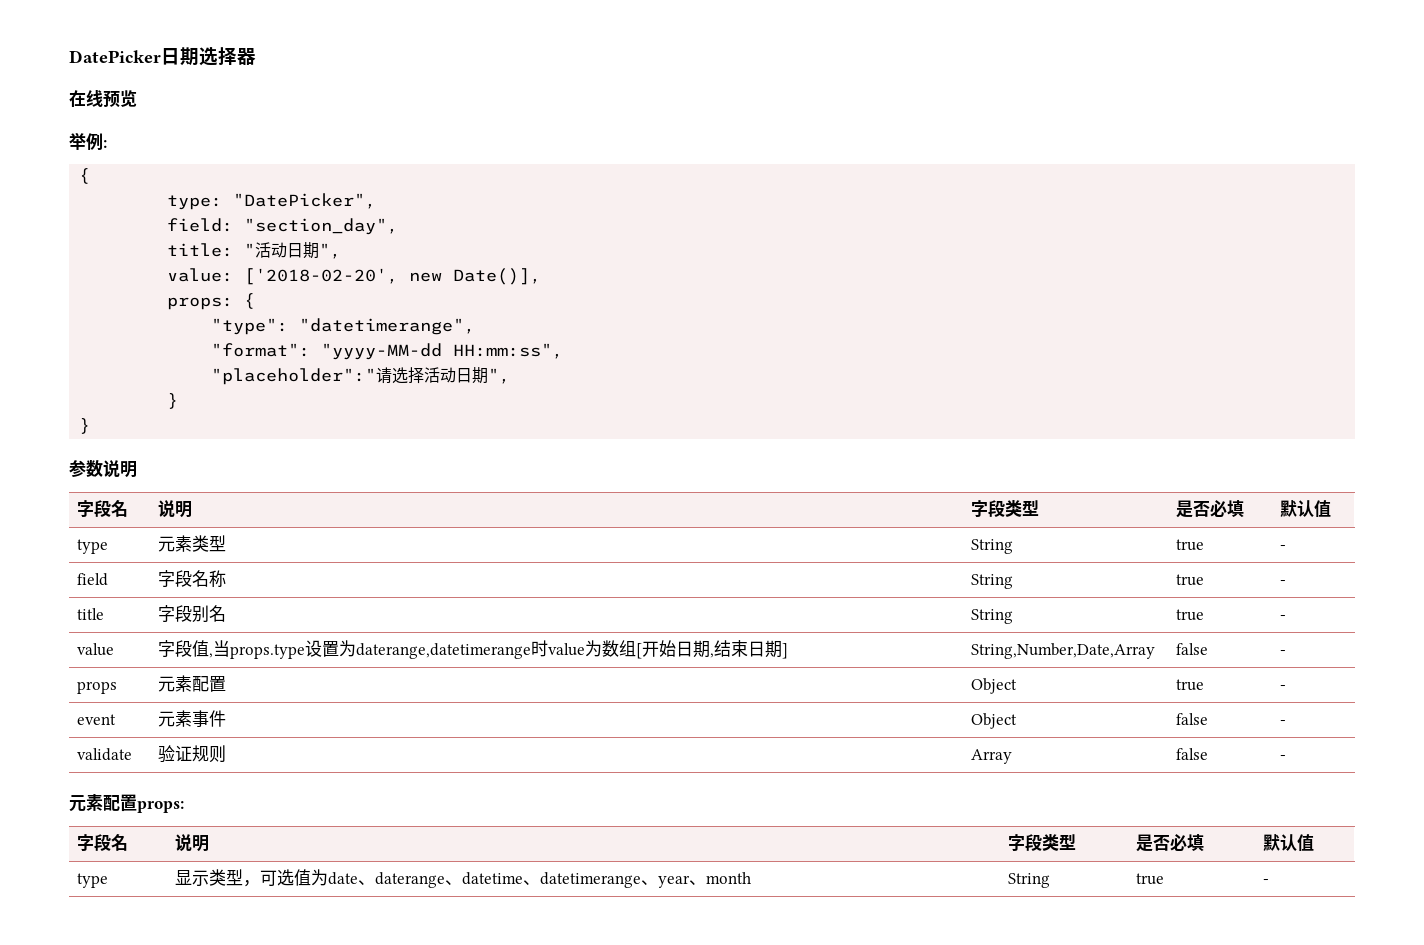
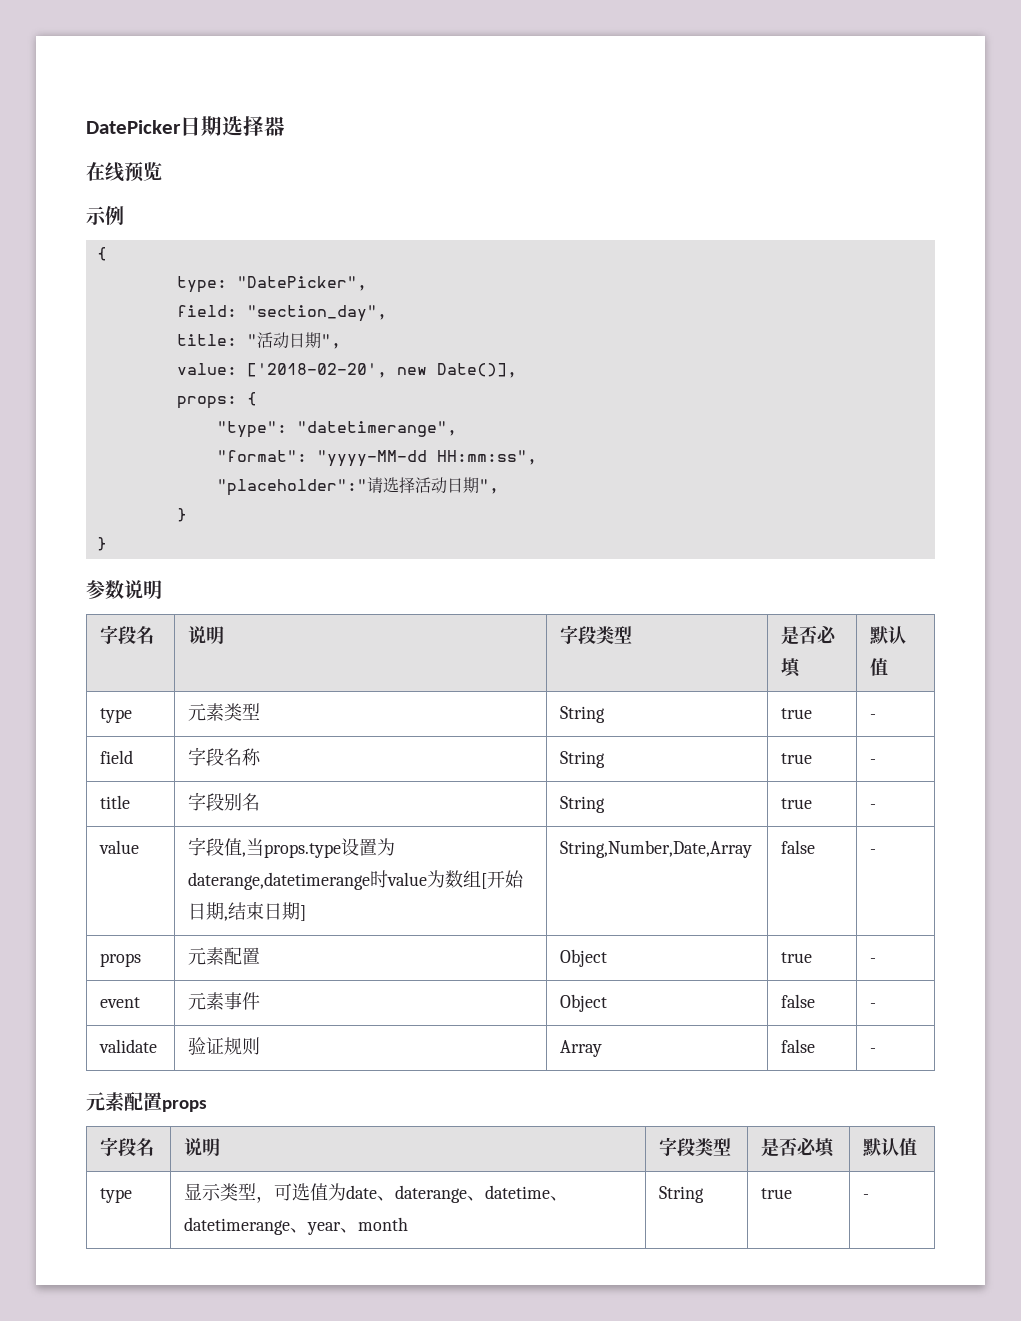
[69,132,86,150] 举 -> [86,206,107,225] 示
[103,140,107,148] : -> (124, 215) none
[137,801,184,813] props: -> [162,1100,207,1112] props

